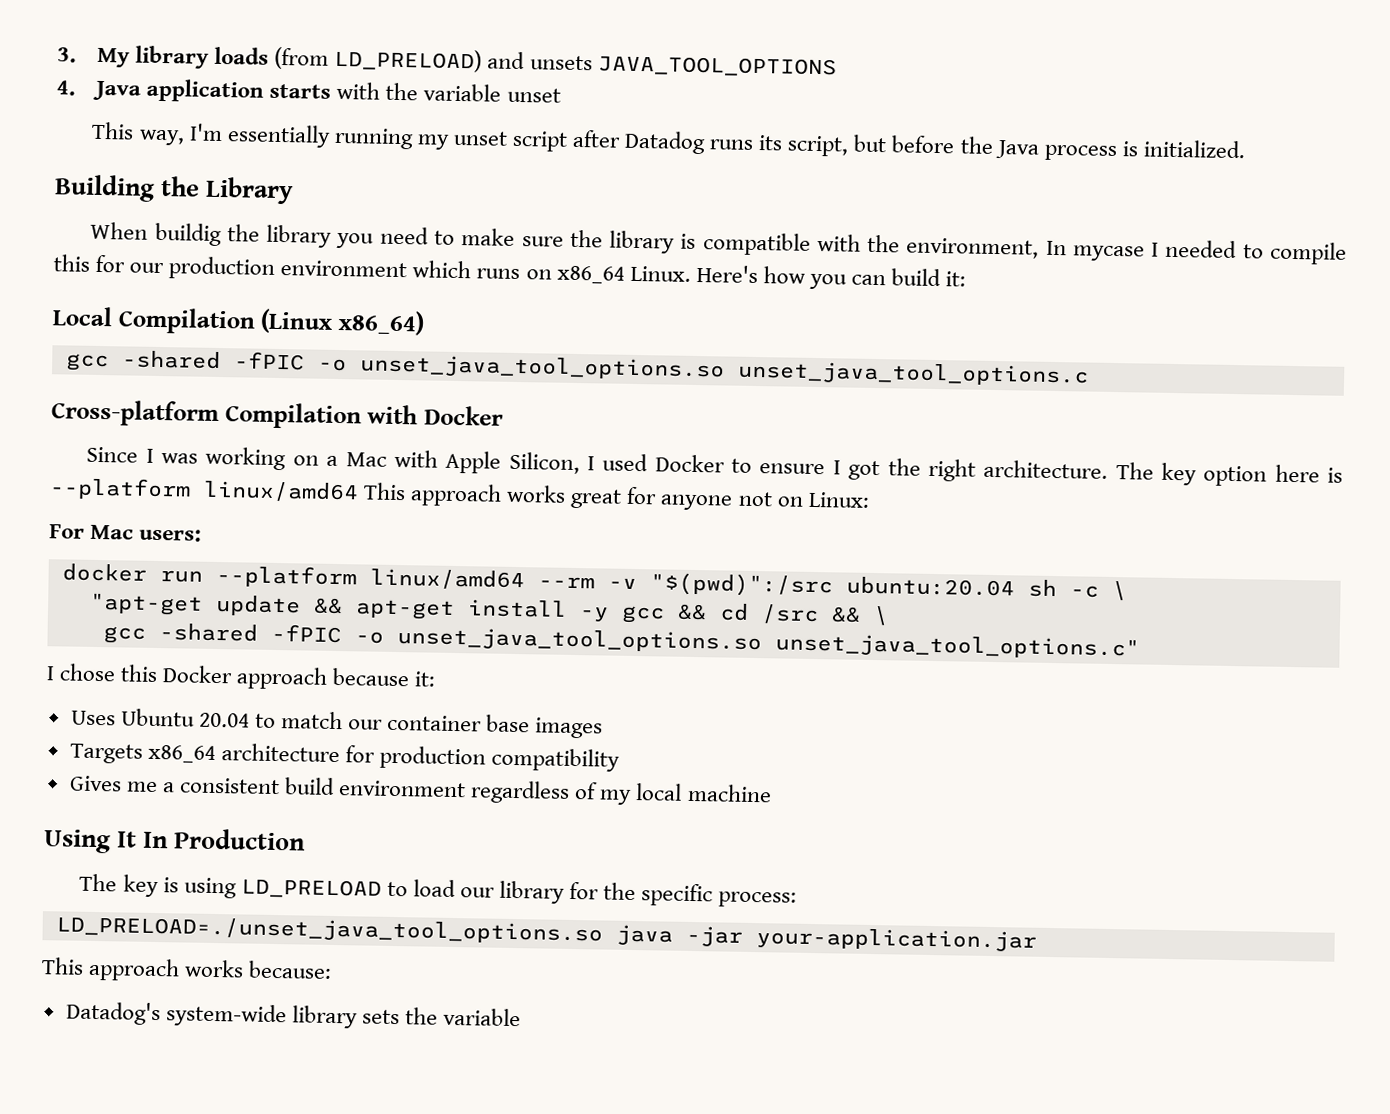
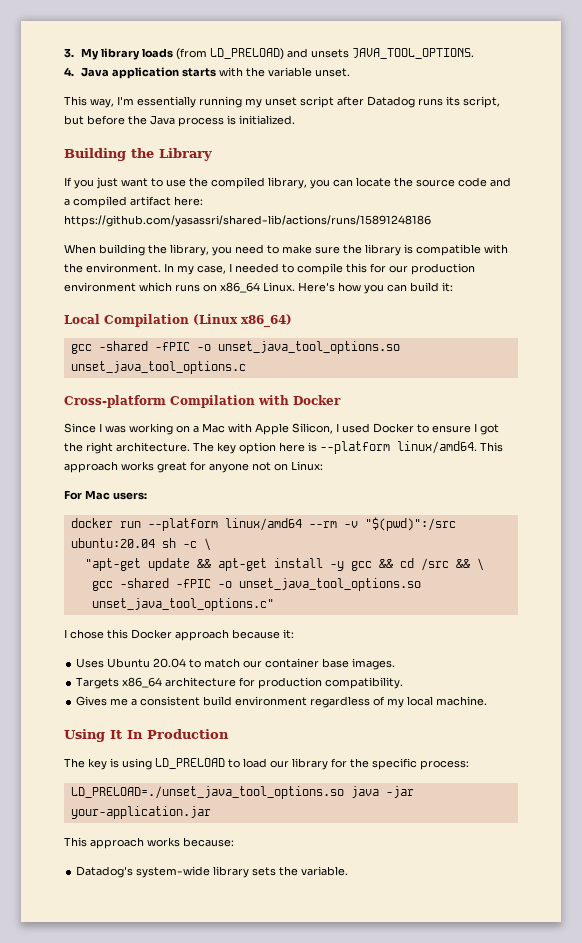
[597,55,837,78] JAVA_TOOL_OPTIONS -> [351,48,474,59] JAVA_TOOL_OPTIONS.
[506,87,561,103] unset -> [314,68,350,77] unset.
[90,221,333,248] When buildig the library -> [64,177,511,189] [64,196,203,208] [64,215,431,227] [64,244,209,256] If you just want to use the compiled library, you can locate the source code and a compiled artifact here: https://github.com/yasassri/shared-lib/actions/runs/15891248186 // When building the library,
[906,237,1145,262] environment, In mycase -> [86,263,226,275] environment. In my case,
[203,480,359,503] linux/amd64 -> [397,441,477,454] linux/amd64.
[534,717,604,739] images -> [352,658,396,670] images.
[491,747,621,772] compatibility -> [325,677,404,689] compatibility.
[686,783,772,803] machine -> [436,696,488,706] machine.
[443,1007,522,1027] variable -> [301,866,349,876] variable.

